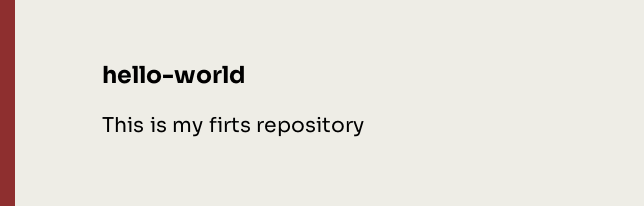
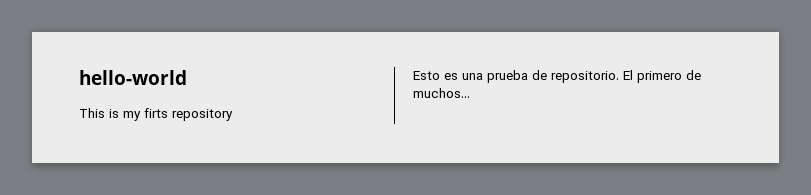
(365, 126) none -> [413,70,701,83] [413,88,470,98] // Esto es una prueba de repositorio. El primero de muchos...

